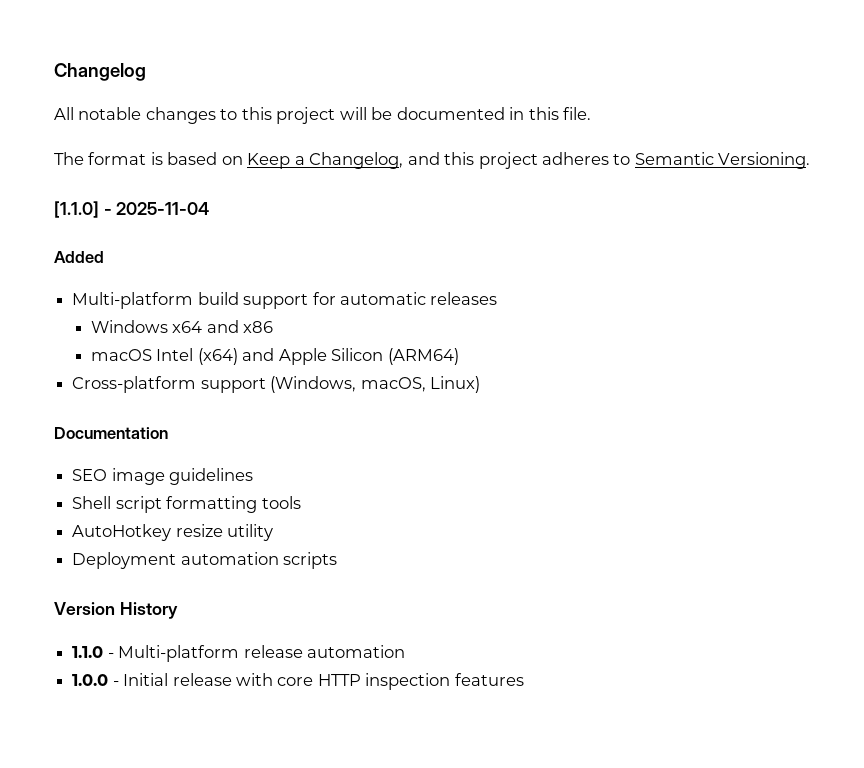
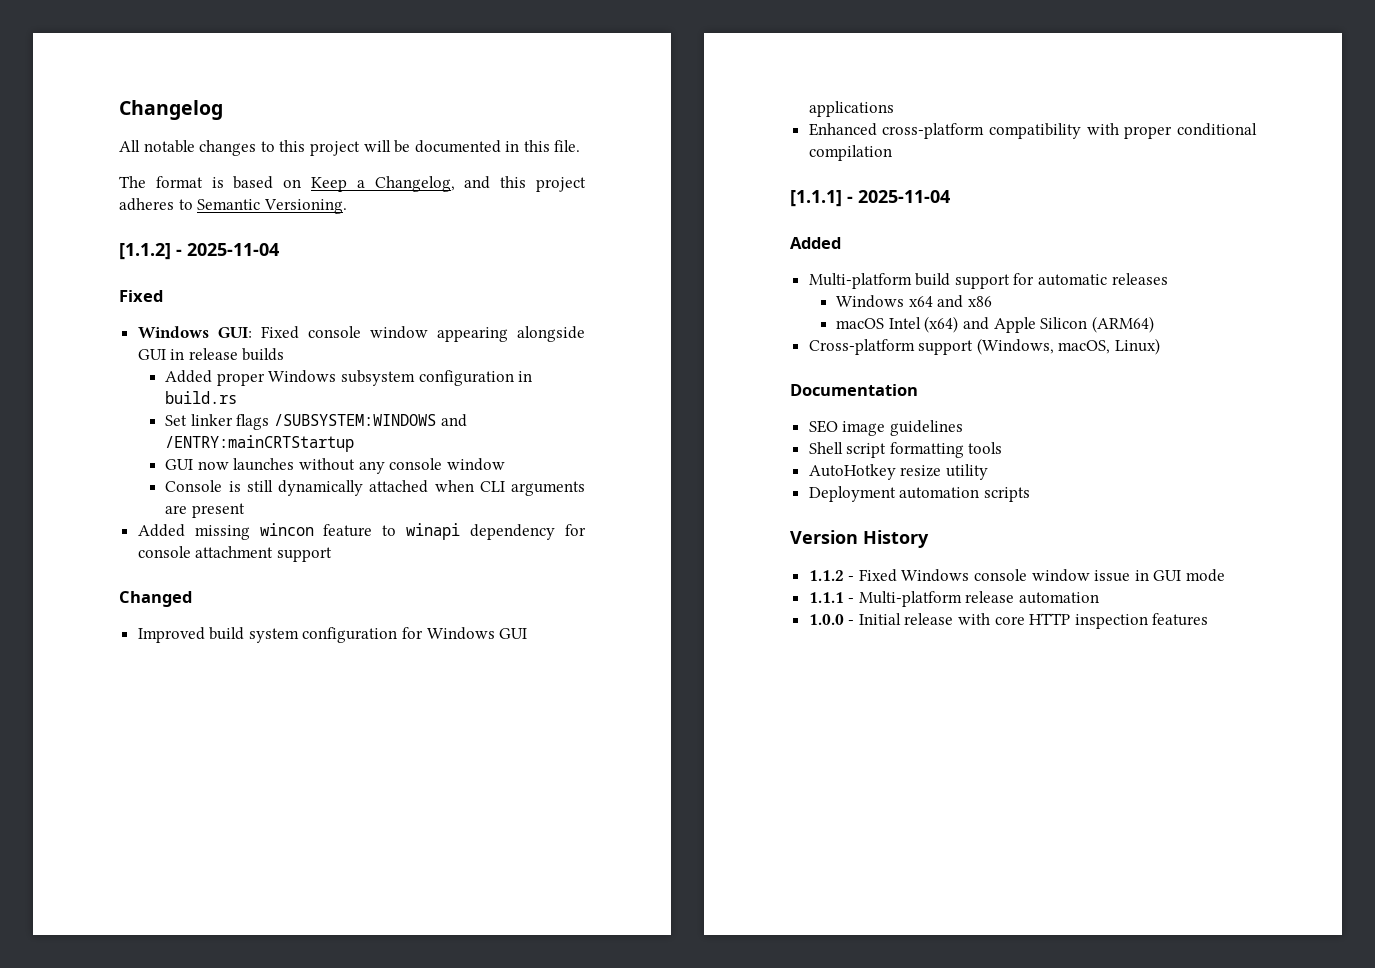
[54,201,99,218] [1.1.0] -> [119,243,279,260] [119,290,163,302] [137,326,585,342] [137,348,285,361] [165,370,533,386] [165,391,238,404] [165,414,467,430] [165,435,355,452] [165,458,505,474] [165,480,585,496] [165,503,245,518] [137,523,586,540] [137,546,332,562] [119,591,192,607] [137,627,528,643] [808,101,894,117] [808,123,1257,139] [808,145,892,161] [790,190,842,207] [1.1.2] - 2025-11-04 // Fixed // Windows GUI: Fixed console window appearing alongside GUI in release builds // Added proper Windows subsystem configuration in build.rs // Set linker flags /SUBSYSTEM:WINDOWS and /ENTRY:mainCRTStartup // GUI now launches without any console window // Console is still dynamically attached when CLI arguments are present // Added missing wincon feature to winapi dependency for console attachment support // Changed // Improved build system configuration for Windows GUI applications // Enhanced cross-platform compatibility with proper conditional compilation // [1.1.1]
[72,646,104,658] 1.1.0 -> [808,569,1226,582] [808,592,844,603] 1.1.2 - Fixed Windows console window issue in GUI mode // 1.1.1

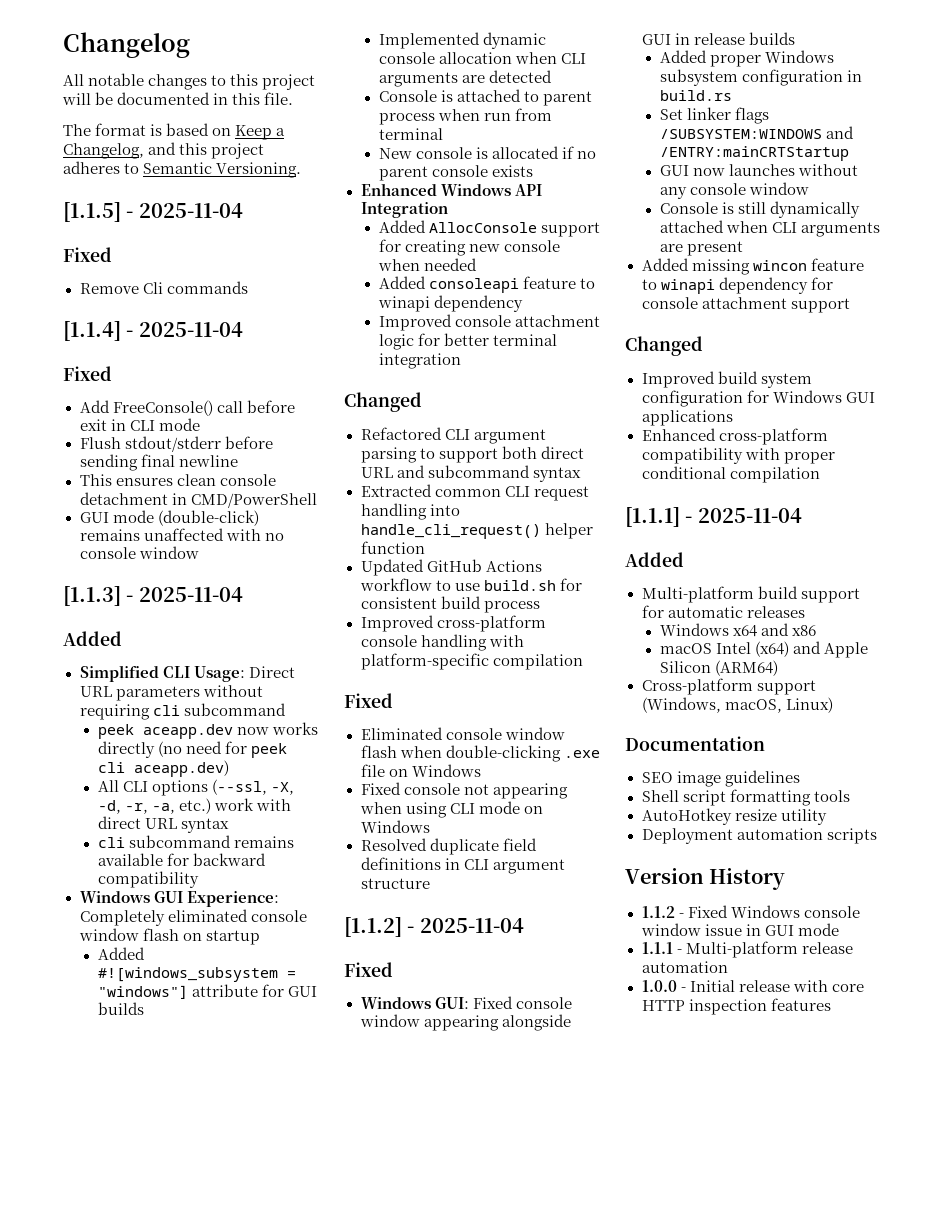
(347, 206) none -> [63,202,243,222] [63,247,112,262] [79,281,248,294] [63,321,243,341] [63,366,112,381] [79,400,295,416] [79,418,200,431] [79,436,273,452] [79,454,238,471] [79,474,276,486] [79,492,317,508] [79,510,259,526] [79,528,284,541] [79,546,199,559] [63,586,243,606] [63,631,122,646] [79,665,295,682] [79,685,263,701] [79,703,286,720] [97,722,318,739] [97,741,288,758] [97,760,229,777] [97,779,295,796] [97,798,292,814] [97,816,229,833] [97,835,294,848] [97,853,266,866] [97,871,199,888] [79,891,279,907] [79,909,307,926] [78,928,260,945] [97,947,145,960] [97,967,296,982] [97,984,318,999] [97,1002,144,1015] [378,32,546,49] [378,52,587,64] [378,70,552,87] [378,89,593,106] [378,108,553,125] [378,128,443,140] [378,146,597,159] [378,165,533,181] [360,183,542,196] [360,202,448,218] [378,220,600,237] [378,239,561,256] [377,258,477,271] [378,276,596,293] [377,295,523,312] [378,314,600,331] [378,333,558,350] [378,353,461,369] [344,392,422,412] [360,427,546,444] [360,446,584,463] [360,465,581,482] [360,484,589,501] [360,503,460,520] [360,523,593,539] [360,541,425,554] [360,559,542,576] [359,578,582,591] [360,596,540,613] [360,615,546,632] [360,634,524,651] [360,653,583,670] [344,693,393,708] [360,727,565,740] [360,745,600,762] [360,764,481,777] [360,782,568,799] [359,801,543,818] [360,820,430,833] [360,838,537,855] [360,857,565,874] [360,878,430,889] // [1.1.5] - 2025-11-04 // Fixed // Remove Cli commands // [1.1.4] - 2025-11-04 // Fixed // Add FreeConsole() call before exit in CLI mode // Flush stdout/stderr before sending final newline // This ensures clean console detachment in CMD/PowerShell // GUI mode (double-click) remains unaffected with no console window // [1.1.3] - 2025-11-04 // Added // Simplified CLI Usage: Direct URL parameters without requiring cli subcommand // peek aceapp.dev now works directly (no need for peek cli aceapp.dev) // All CLI options (--ssl, -X, -d, -r, -a, etc.) work with direct URL syntax // cli subcommand remains available for backward compatibility // Windows GUI Experience: Completely eliminated console window flash on startup // Added #![windows_subsystem = "windows"] attribute for GUI builds // Implemented dynamic console allocation when CLI arguments are detected // Console is attached to parent process when run from terminal // New console is allocated if no parent console exists // Enhanced Windows API Integration // Added AllocConsole support for creating new console when needed // Added consoleapi feature to winapi dependency // Improved console attachment logic for better terminal integration // Changed // Refactored CLI argument parsing to support both direct URL and subcommand syntax // Extracted common CLI request handling into handle_cli_request() helper function // Updated GitHub Actions workflow to use build.sh for consistent build process // Improved cross-platform console handling with platform-specific compilation // Fixed // Eliminated console window flash when double-clicking .exe file on Windows // Fixed console not appearing when using CLI mode on Windows // Resolved duplicate field definitions in CLI argument structure

